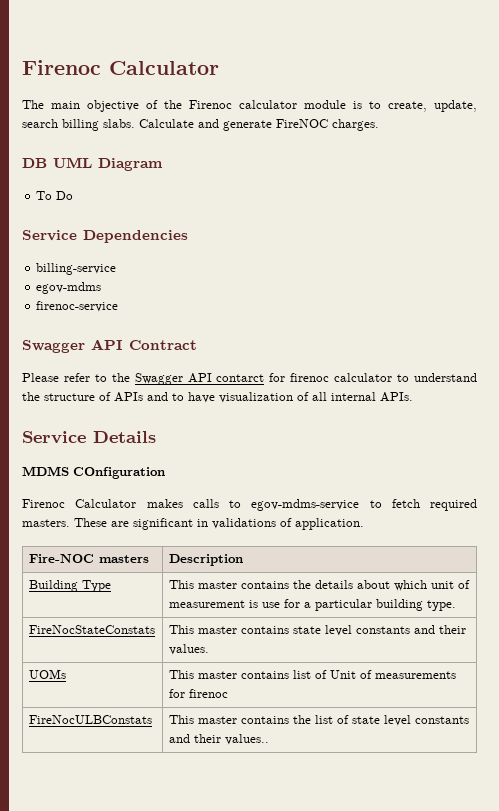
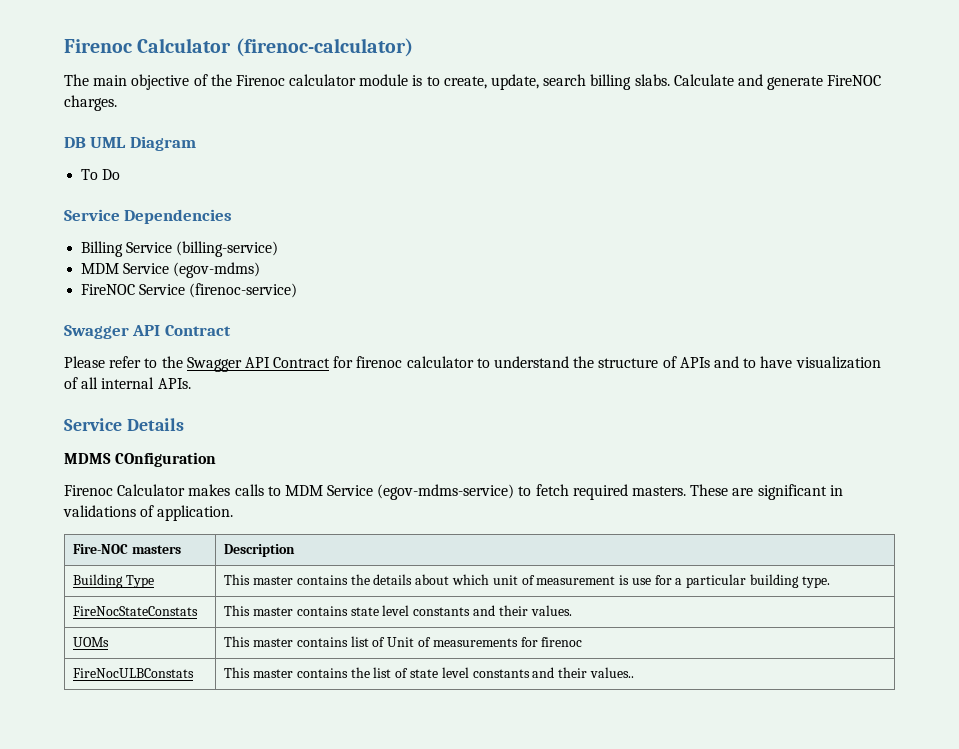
[22,60,219,75] Firenoc Calculator -> [64,38,413,57] Firenoc Calculator (firenoc-calculator)
[36,263,117,275] [36,282,102,294] [36,301,119,312] billing-service // egov-mdms // firenoc-service -> [81,241,279,257] [81,262,261,278] [81,283,298,298] Billing Service (billing-service) // MDM Service (egov-mdms) // FireNOC Service (firenoc-service)
[216,374,265,382] contarct -> [273,357,331,368] Contract
[251,499,360,511] egov-mdms-service -> [284,484,515,500] MDM Service (egov-mdms-service)

